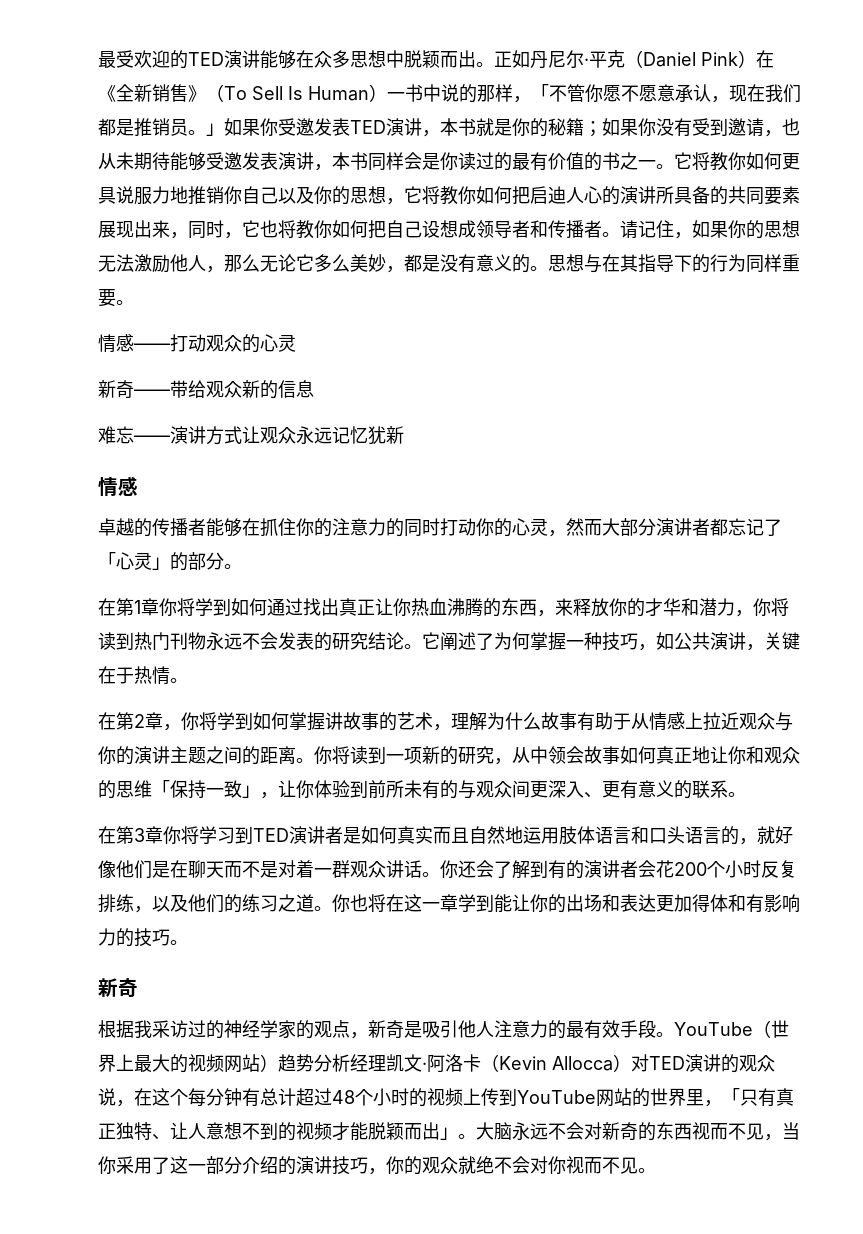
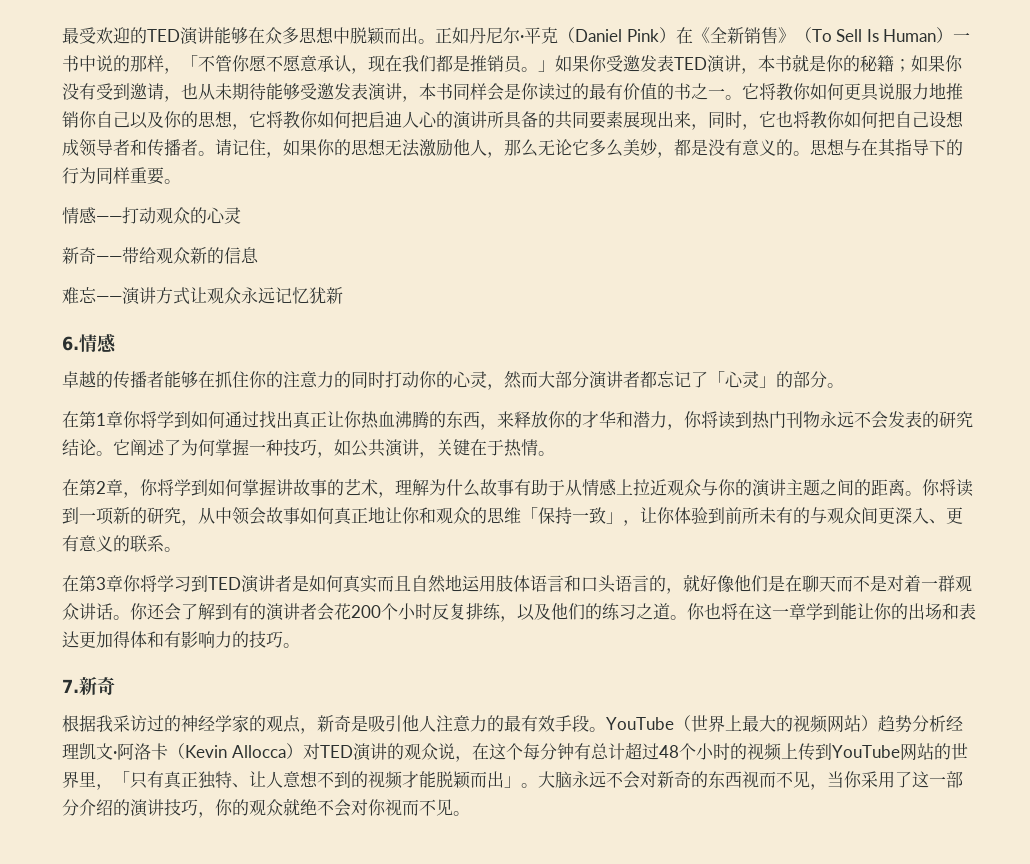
(404, 435) none -> [62,336,79,351] 6.
(188, 942) none -> [62,679,79,693] 7.

